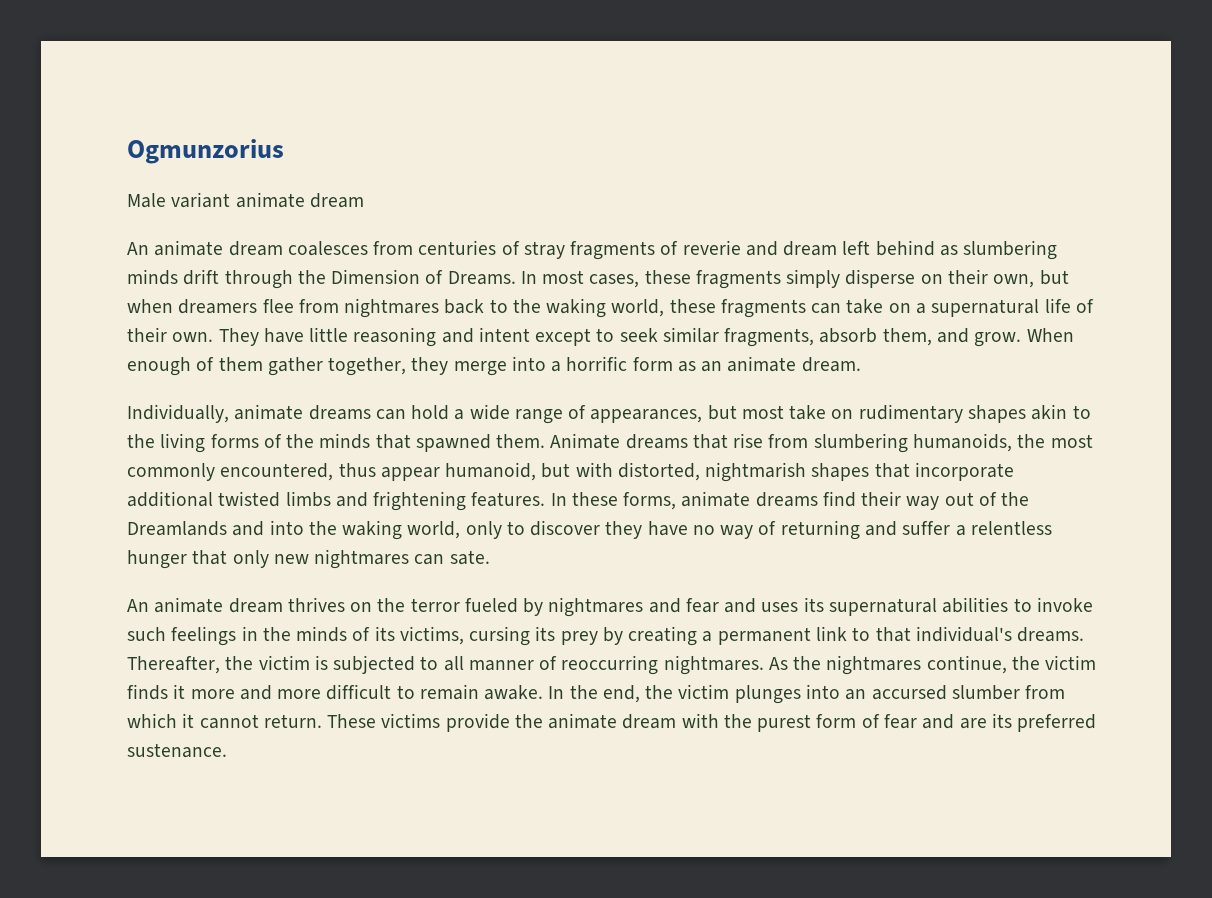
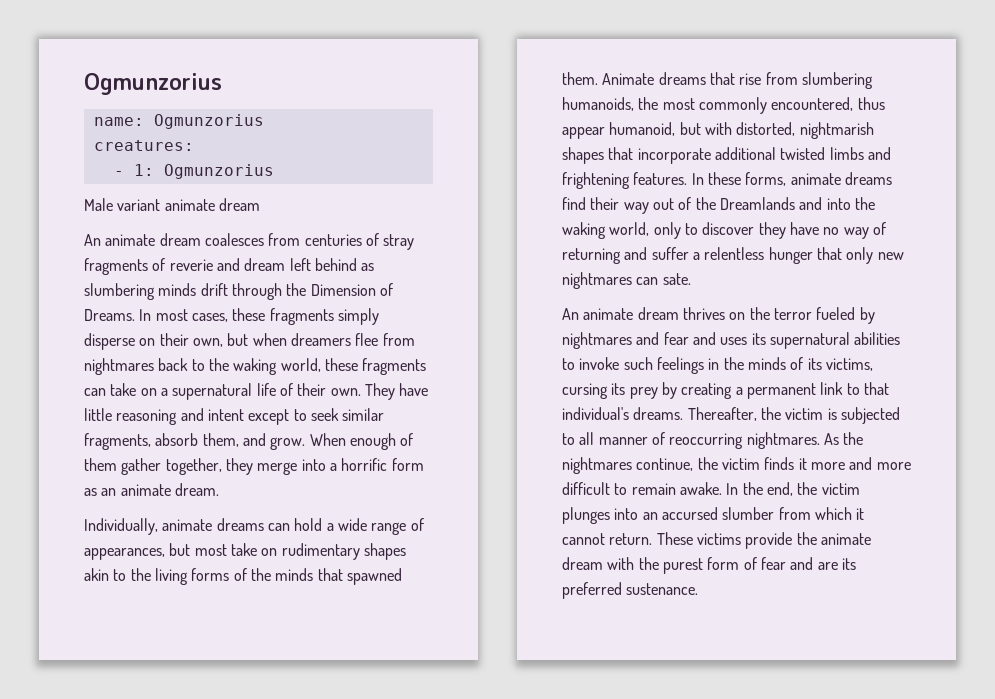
[127,139,284,164] Ogmunzorius -> [84,73,222,95] [93,114,264,129] [93,140,194,151] [113,164,274,179] Ogmunzorius // name: Ogmunzorius // creatures: // - 1: Ogmunzorius

